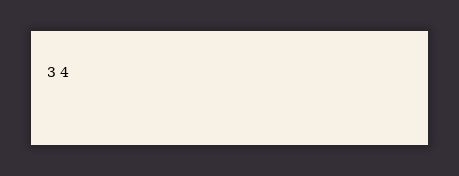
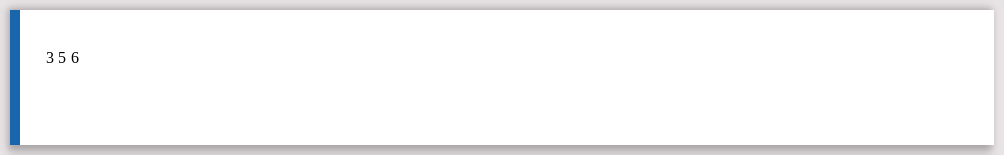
[60,67,69,77] 4 -> [58,52,79,63] 5 6

